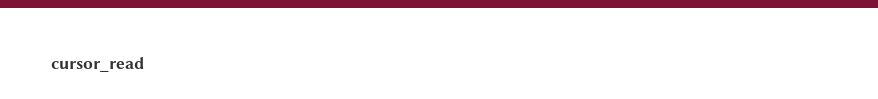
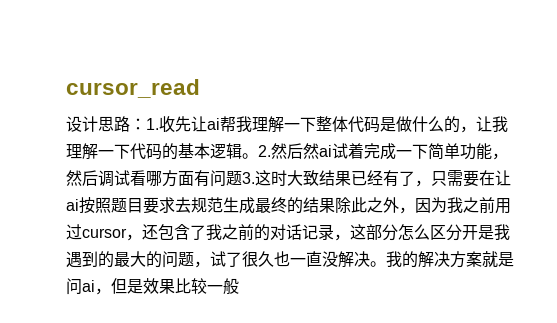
(144, 64) none -> [66,116,508,133] [66,143,508,160] [66,170,511,187] [66,197,511,214] [66,224,510,241] [66,251,514,268] [66,278,239,295] // 设计思路：1.收先让ai帮我理解一下整体代码是做什么的，让我理解一下代码的基本逻辑。2.然后然ai试着完成一下简单功能，然后调试看哪方面有问题3.这时大致结果已经有了，只需要在让ai按照题目要求去规范生成最终的结果除此之外，因为我之前用过cursor，还包含了我之前的对话记录，这部分怎么区分开是我遇到的最大的问题，试了很久也一直没解决。我的解决方案就是问ai，但是效果比较一般

